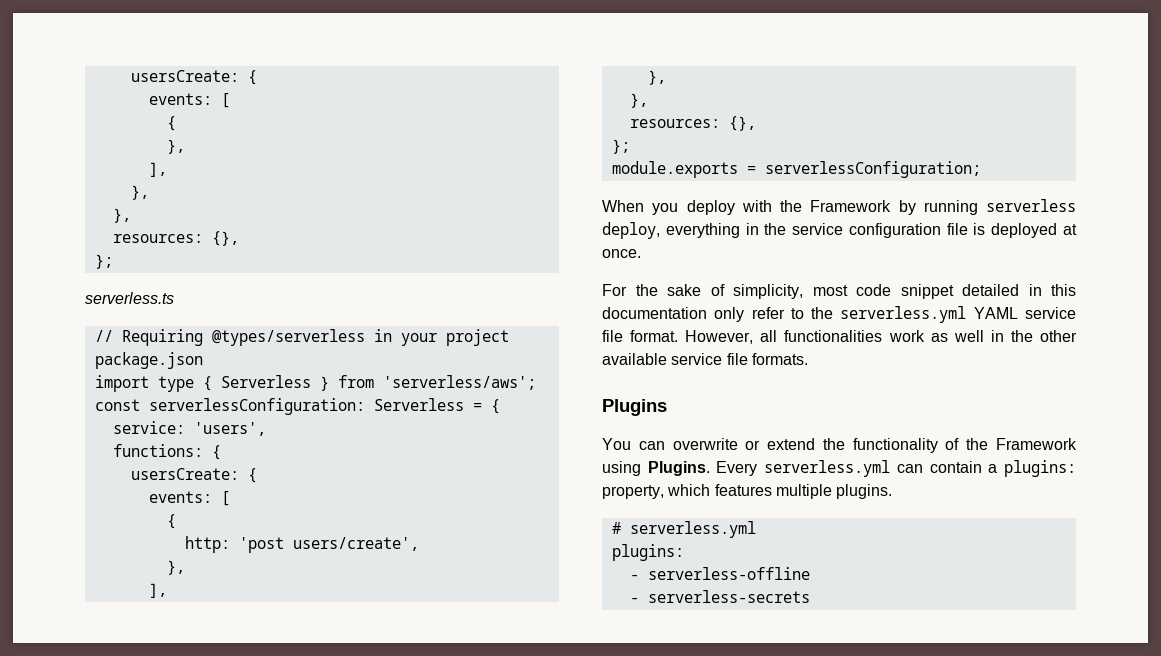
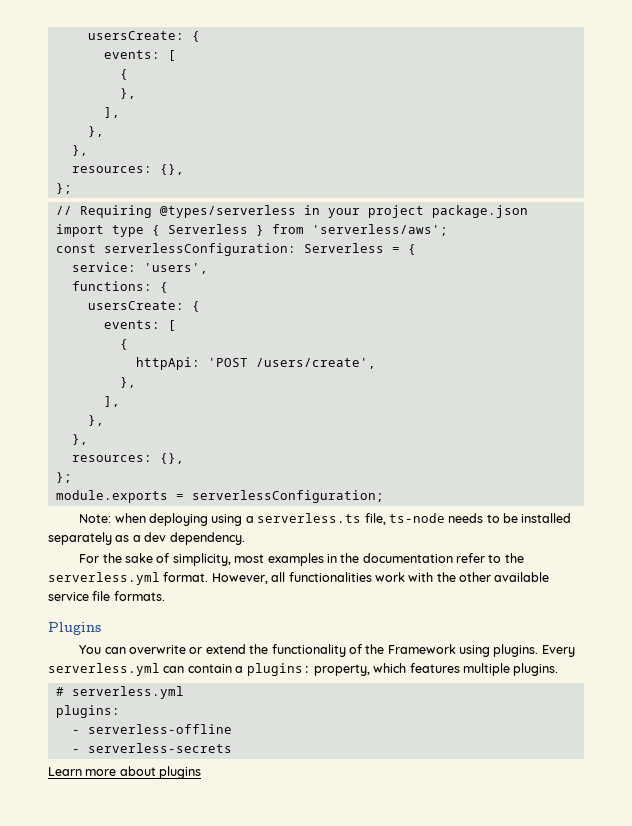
[85,292,174,304] // serverless.ts -> (72, 188) none
[184,536,419,553] http: 'post users/create', -> [135,357,376,370] httpApi: 'POST /users/create',
[602,199,1076,215] [602,222,1077,239] [602,249,641,258] When you deploy with the Framework by running serverless deploy, everything in the service configuration file is deployed at once. -> [79,513,572,526] [48,532,245,545] Note: when deploying using a serverless.ts file, ts-node needs to be installed separately as a dev dependency.
[856,284,1076,299] [602,307,745,322] code snippet detailed in this documentation only -> [267,553,453,566] examples in the documentation
[973,307,1076,319] [602,330,623,342] YAML service file -> (160, 578) none
[930,330,1004,342] as well in -> [408,572,434,582] with
[647,461,710,476] Plugins. -> [493,644,539,657] plugins.
(810, 596) none -> [48,766,202,779] // Learn more about plugins

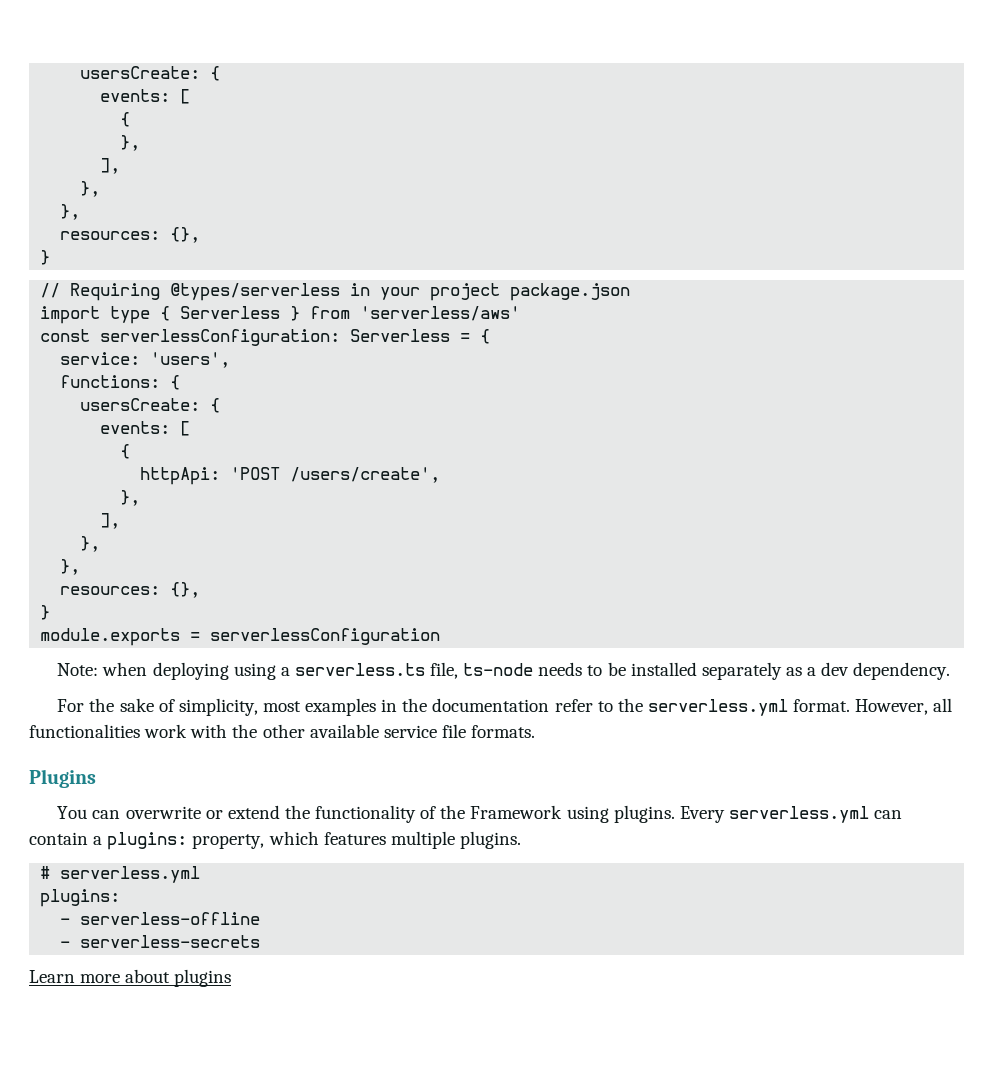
[55,183,72,194] }; -> [40,250,51,265] }
[311,224,448,236] 'serverless/aws'; -> [360,306,521,321] 'serverless/aws'
[55,472,72,483] }; -> [40,605,51,620] }
[191,490,384,503] serverlessConfiguration; -> [210,628,441,645] serverlessConfiguration

